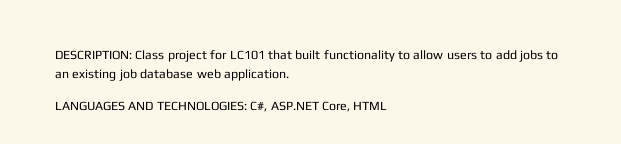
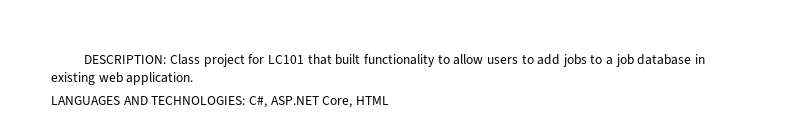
[55,69,194,81] an existing job database -> [606,54,706,67] [51,72,95,85] a job database in existing

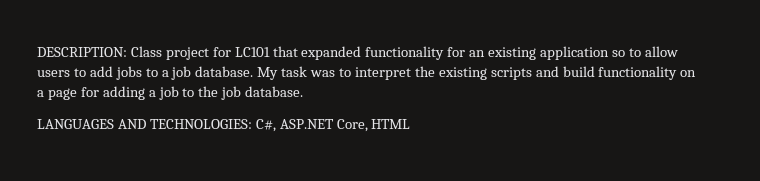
[335,54,435,67] built functionality -> [301,46,625,60] expanded functionality for an existing application so
[637,54,706,65] [51,72,194,85] database in existing web application. -> [195,66,697,80] [37,86,304,100] database. My task was to interpret the existing scripts and build functionality on a page for adding a job to the job database.

